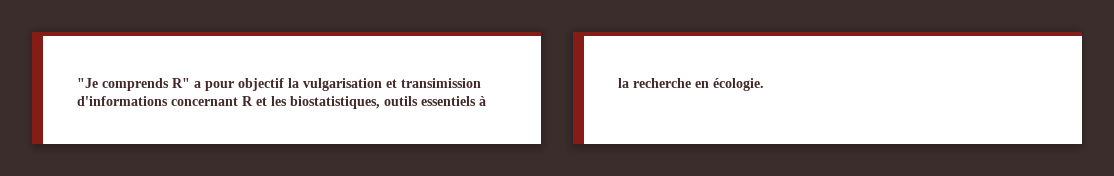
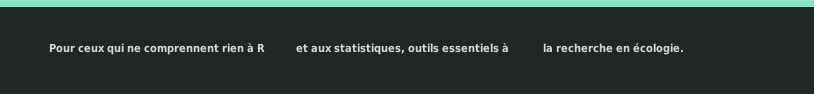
[77,78,481,91] [77,96,380,109] "Je comprends R" a pour objectif la vulgarisation et transimission d'informations concernant R et les biostatistiques, -> [49,43,405,55] Pour ceux qui ne comprennent rien à R et aux statistiques,

